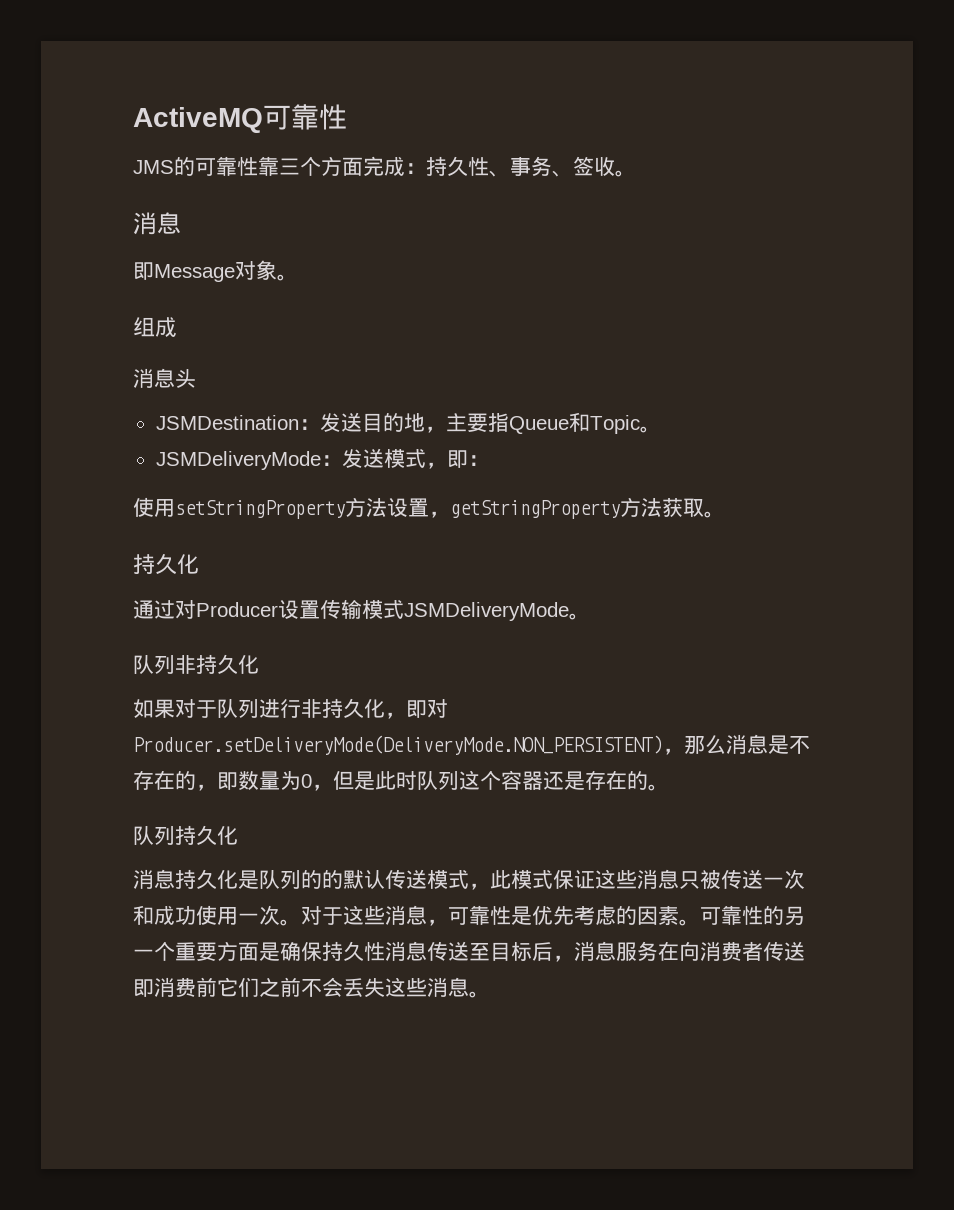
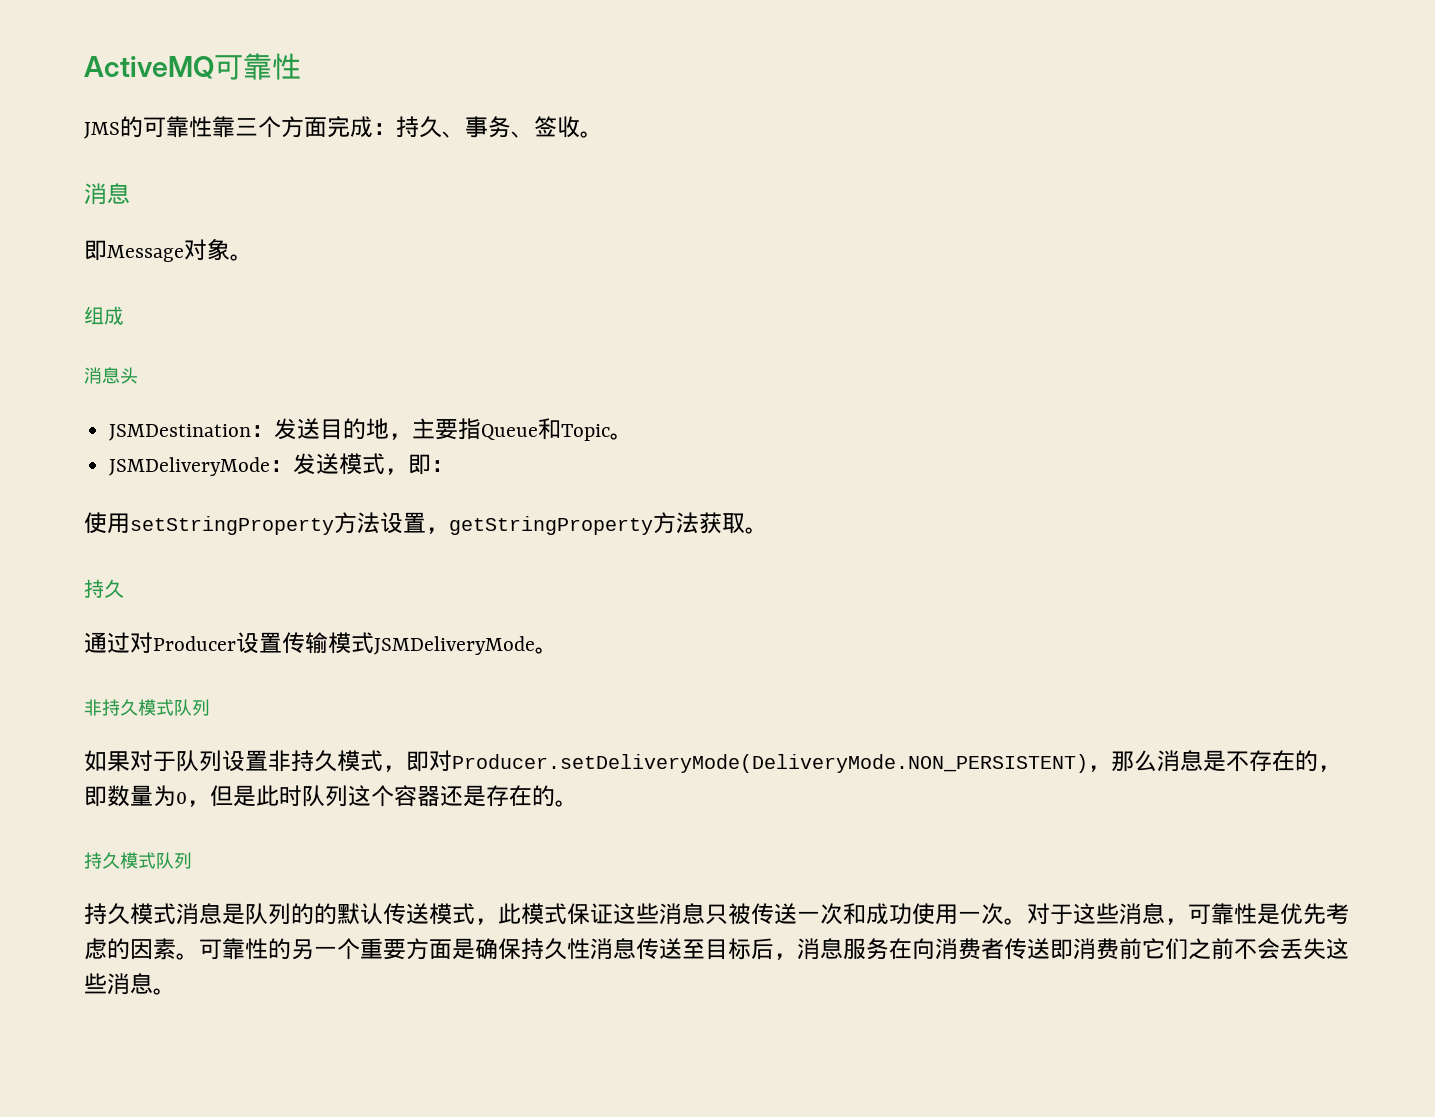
[468,157,489,176] 性 -> (442, 127) none
[177,554,199,574] 化 -> (124, 588) none
[133,654,259,675] 队列非持久化 -> [84,699,210,716] 非持久模式队列
[259,698,385,718] 进行非持久化 -> [222,750,383,772] 设置非持久模式
[133,825,238,846] [133,869,238,889] 队列持久化 // 消息持久化 -> [84,852,192,869] [84,903,222,925] 持久模式队列 // 持久模式消息

